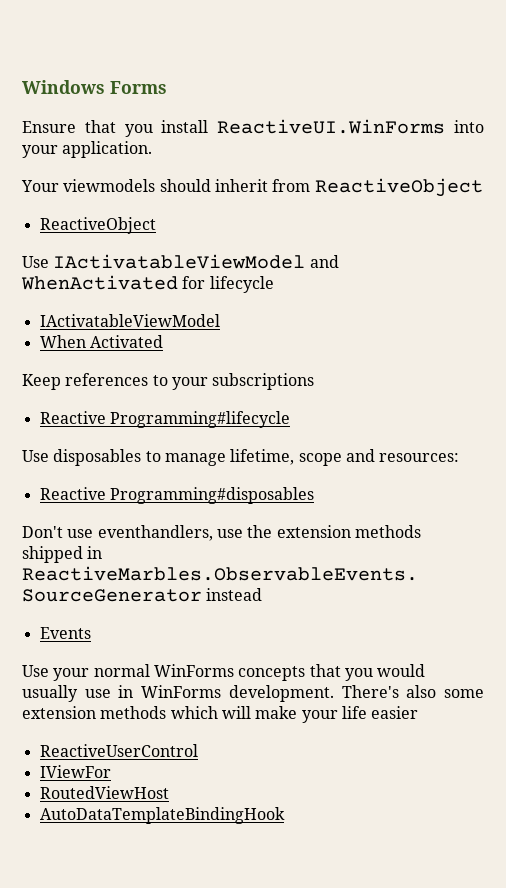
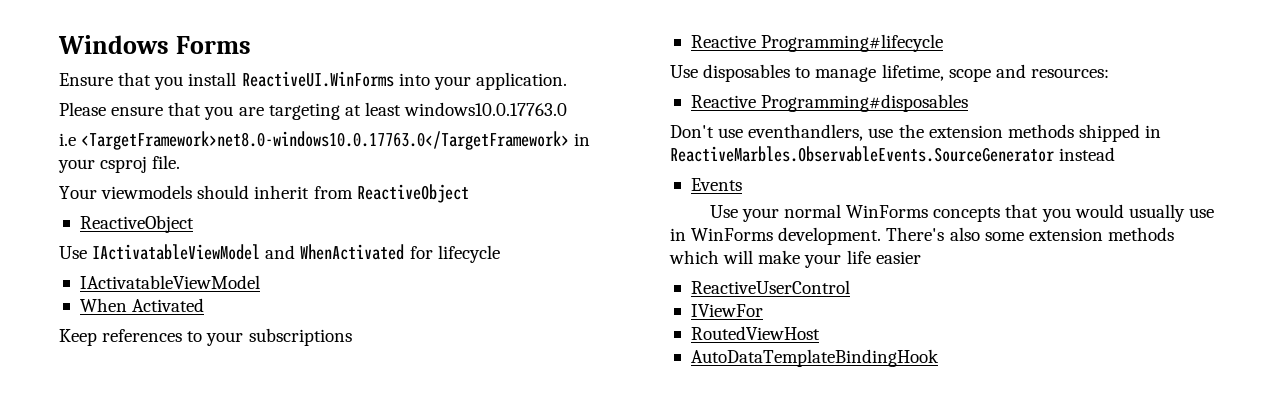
(153, 149) none -> [59,102,568,120] [59,131,591,150] [58,155,181,173] // Please ensure that you are targeting at least windows10.0.17763.0 // i.e <TargetFramework>net8.0-windows10.0.17763.0</TargetFramework> in your csproj file.

